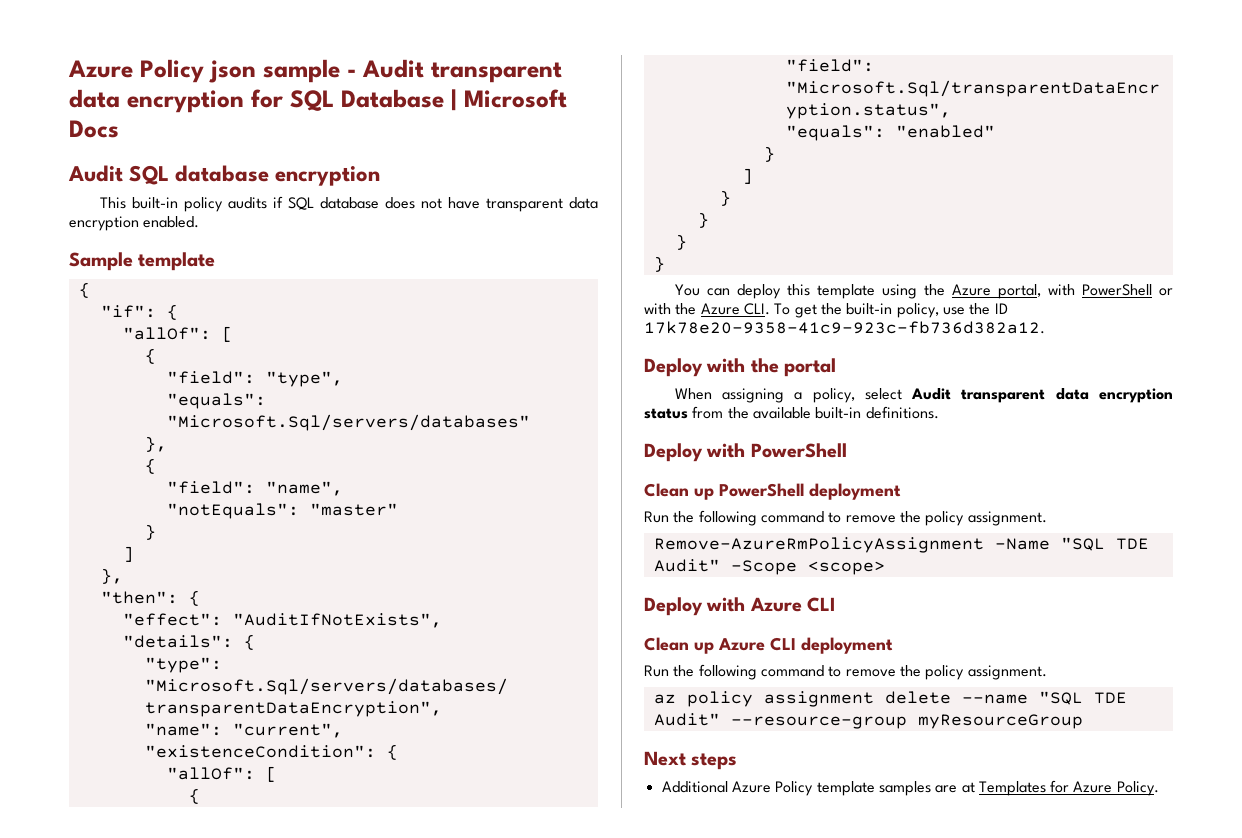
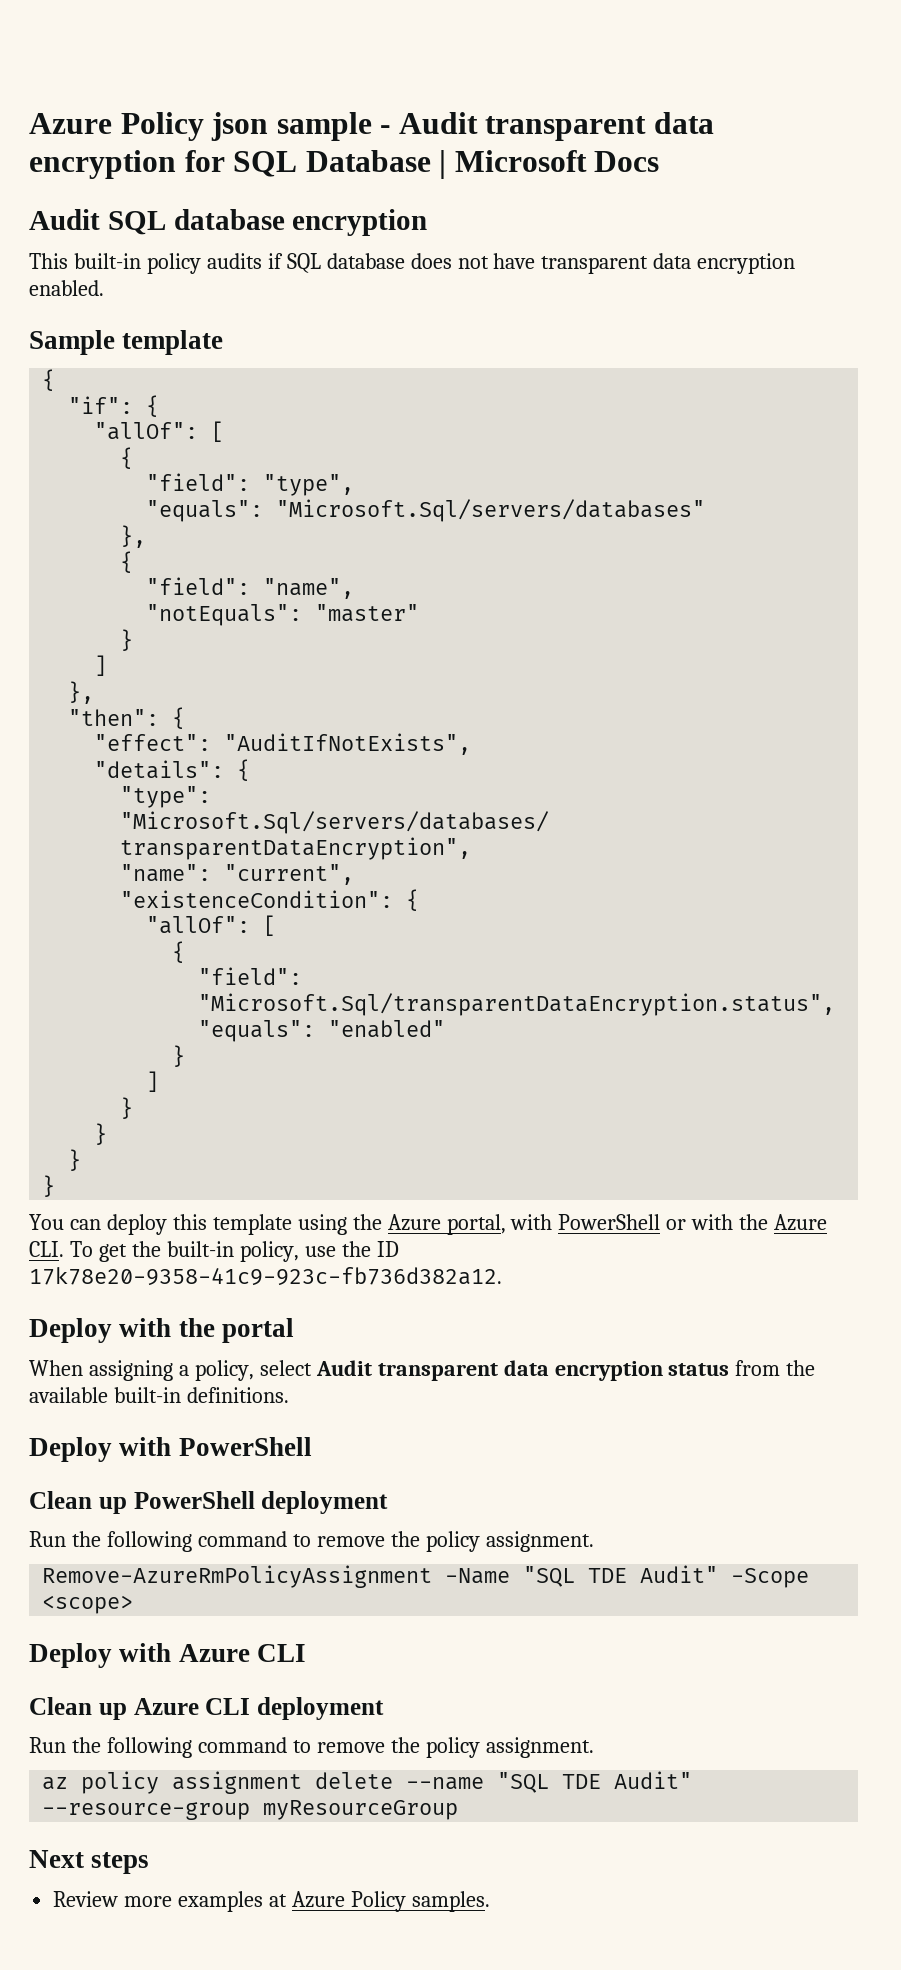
[661,780,1159,796] Additional Azure Policy template samples are at Templates for Azure Policy. -> [53,1891,490,1912] Review more examples at Azure Policy samples.

